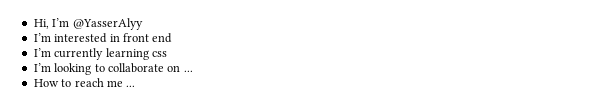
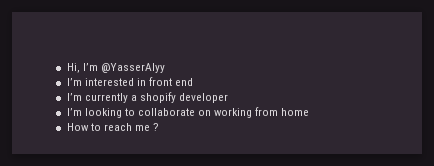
[105,48,167,60] learning css -> [130,92,229,103] a shopify developer
[183,70,193,72] ... -> [214,107,310,118] working from home
[126,85,136,87] ... -> [153,123,160,131] ?

